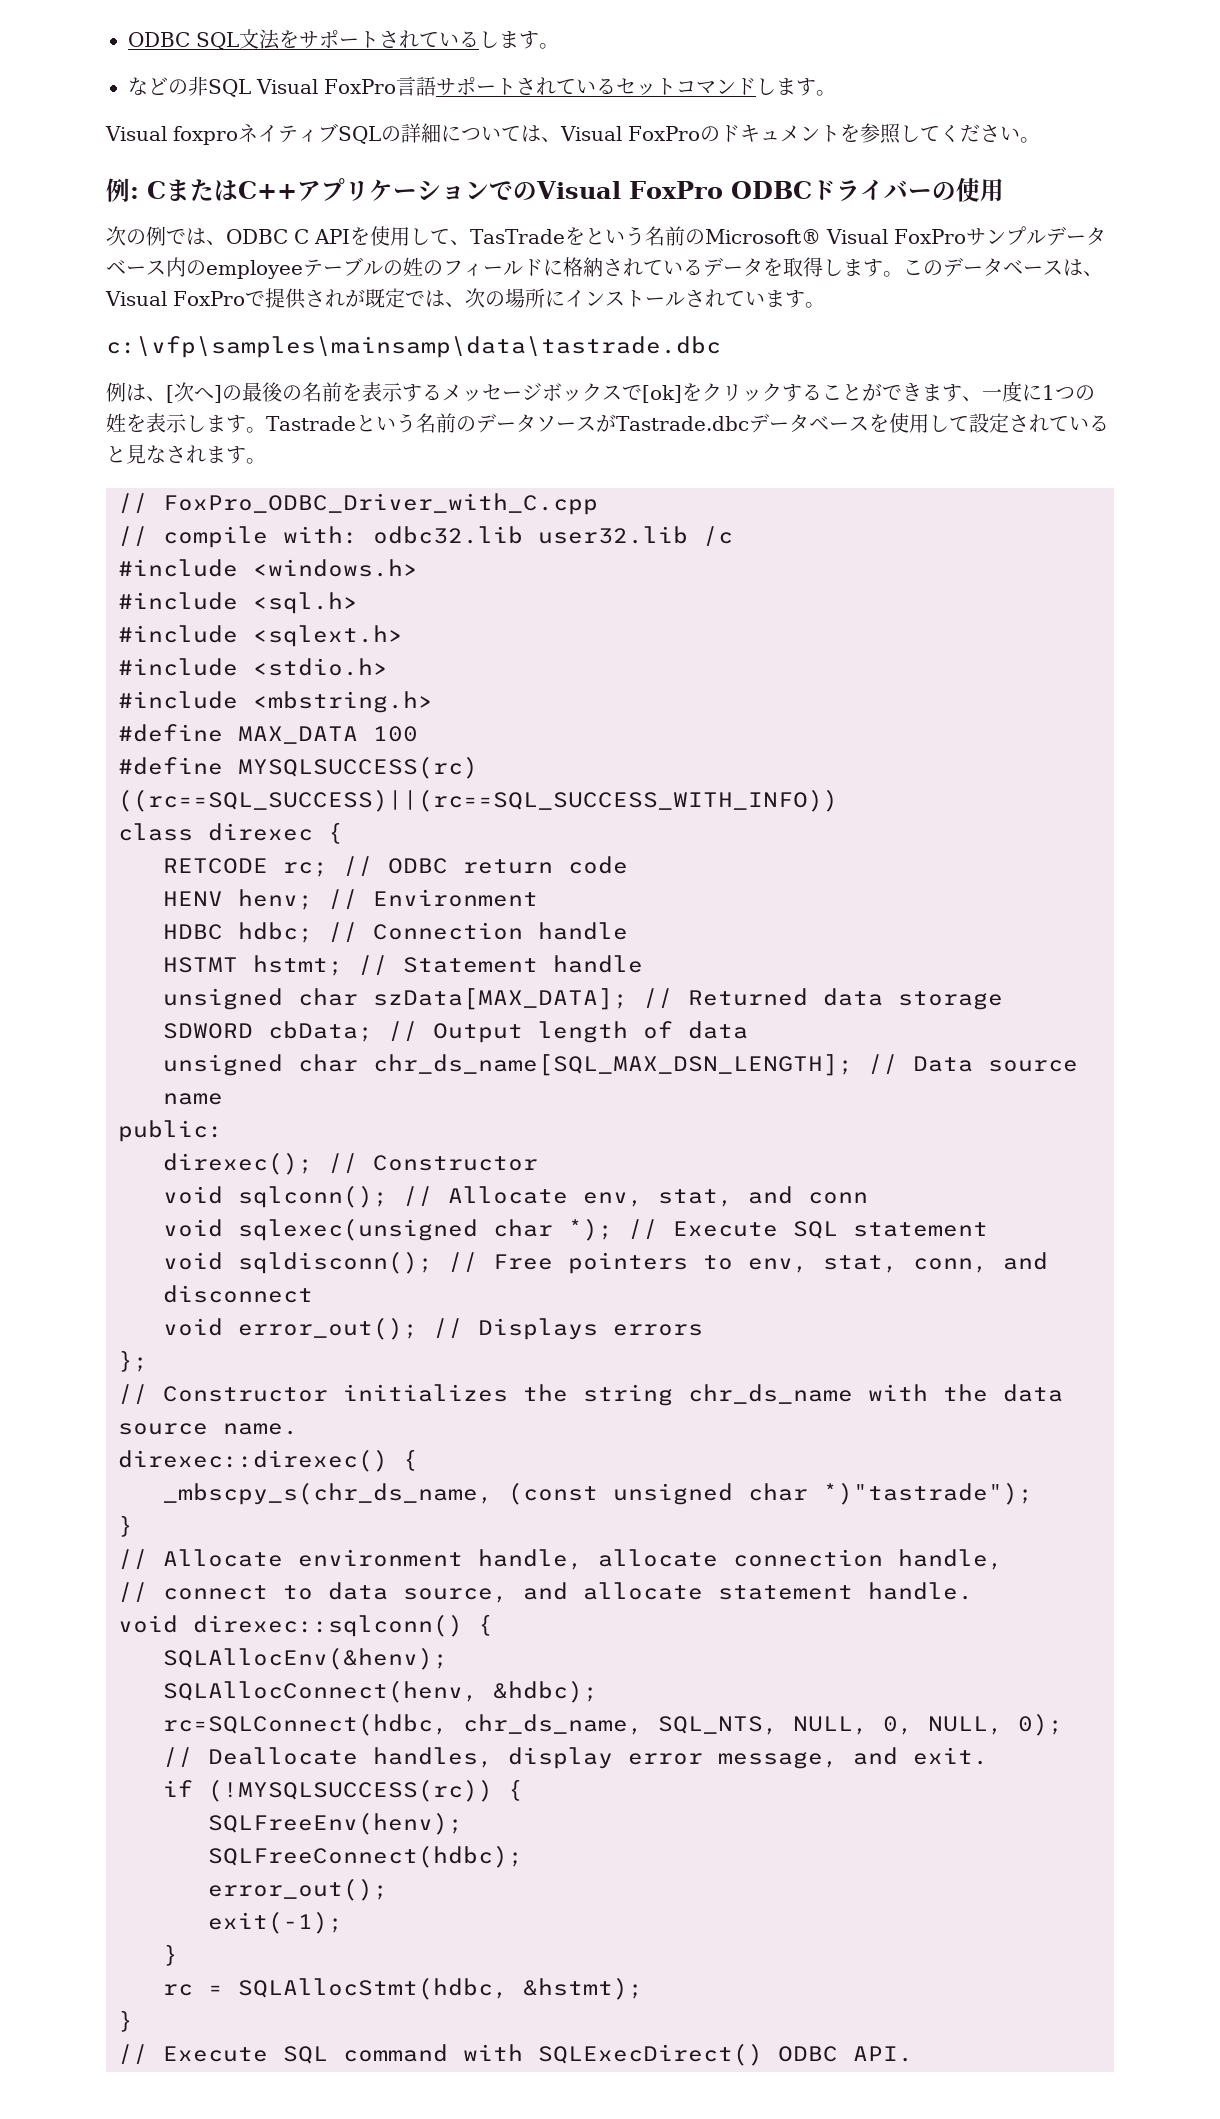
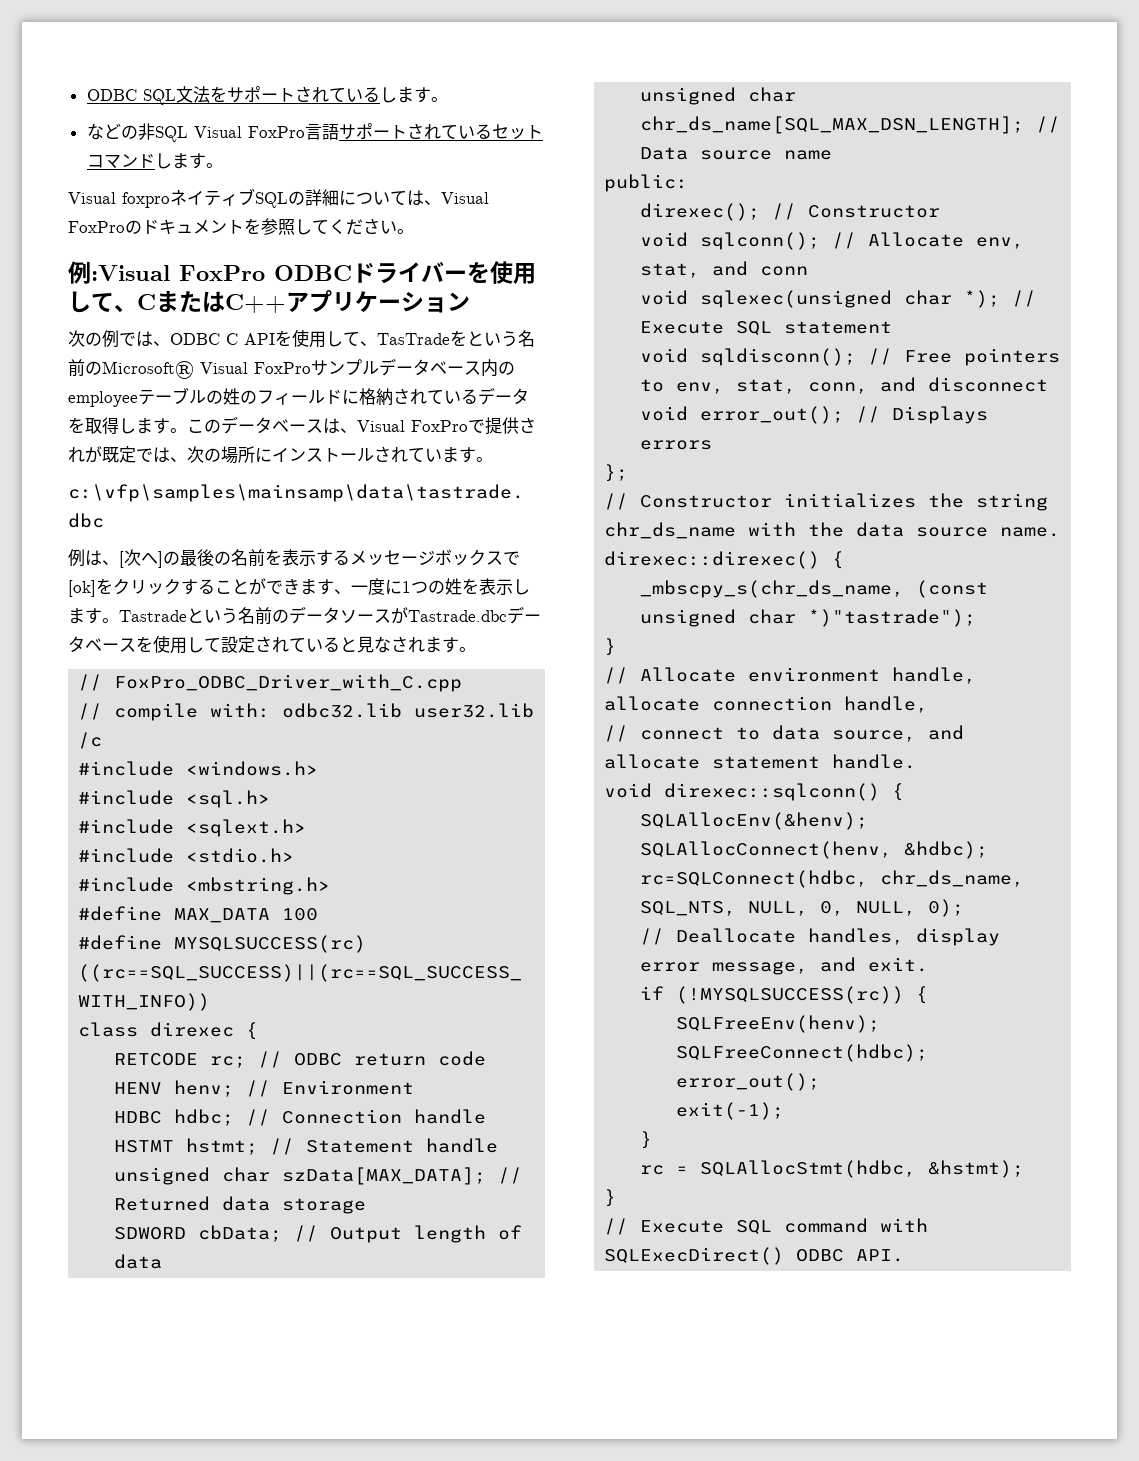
[130,187,139,199] : -> [91,261,536,284] [68,291,137,313] :Visual FoxPro ODBCドライバーを使用して、
[489,178,1004,202] でのVisual FoxPro ODBCドライバーの使用 -> (470, 301) none

